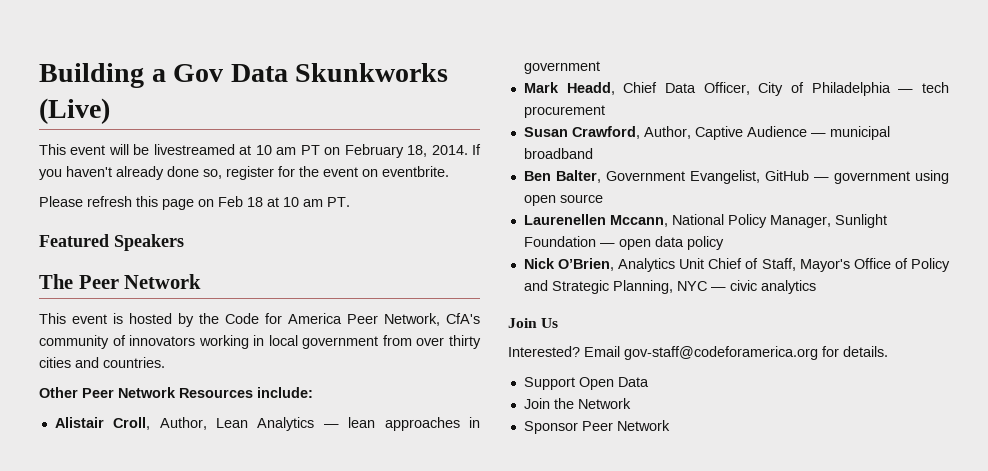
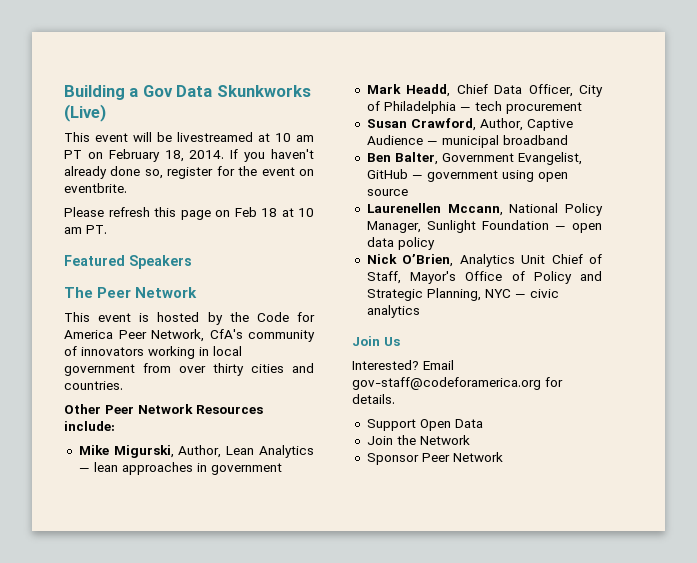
[54,417,151,430] Alistair Croll, -> [78,445,174,458] Mike Migurski,

